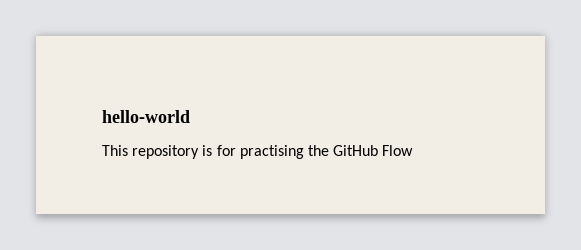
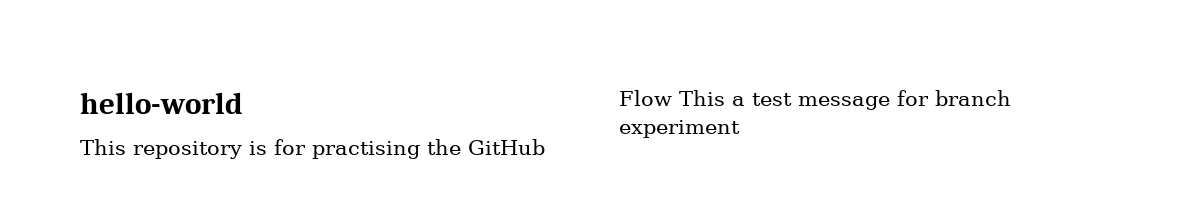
(414, 150) none -> [679,90,1011,110] [619,120,740,138] This a test message for branch experiment

